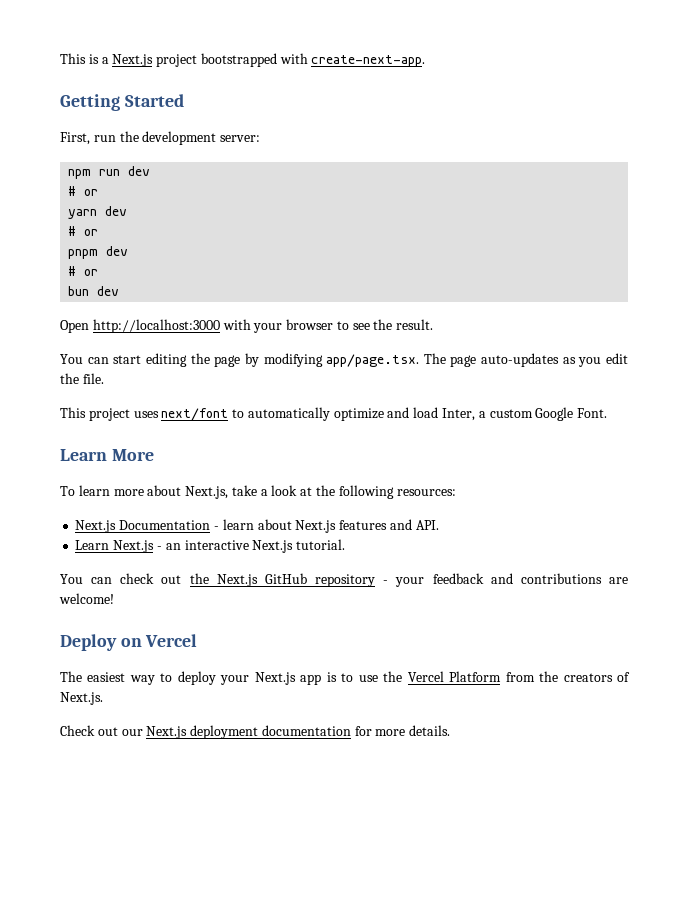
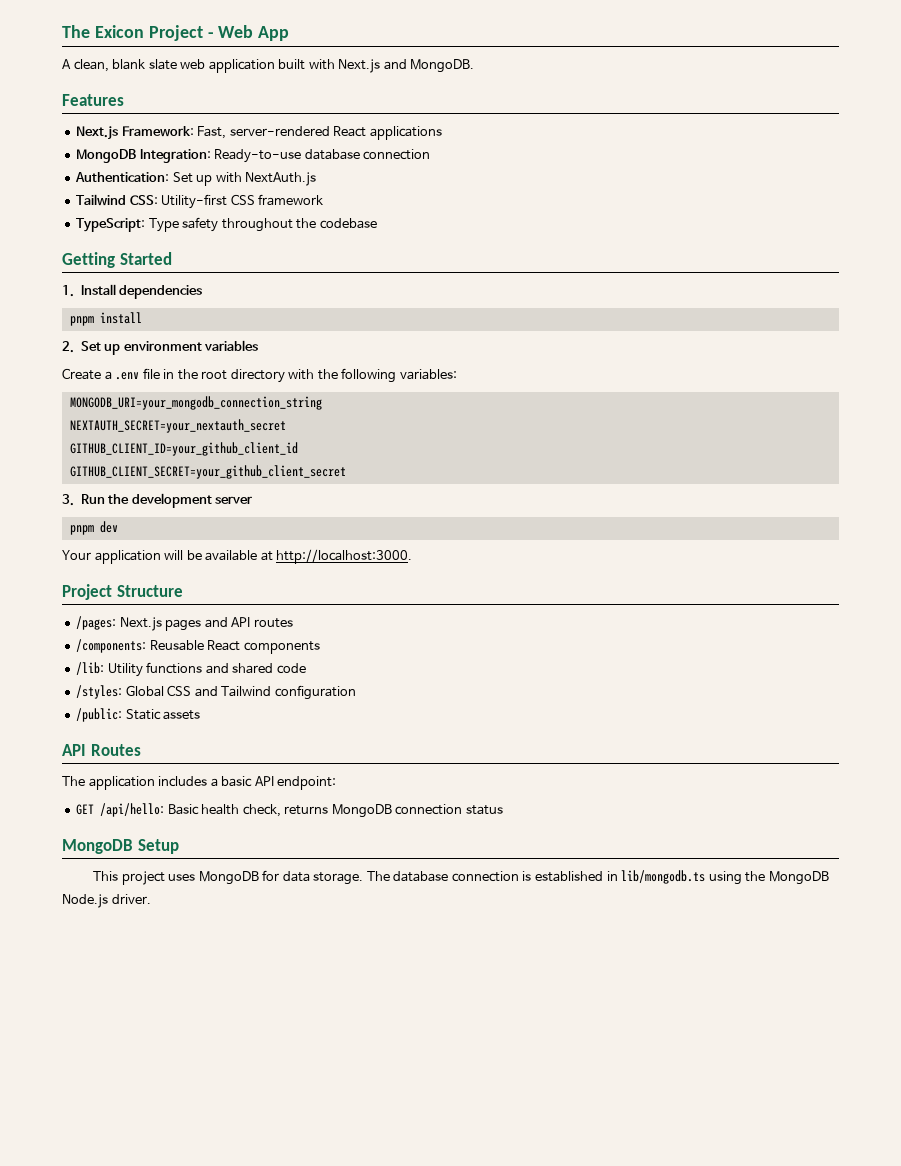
[60,53,426,67] [60,94,184,111] [60,131,261,145] [68,166,151,179] [68,186,99,196] [68,206,128,219] [68,226,99,236] [68,246,129,259] [68,266,99,276] [68,286,120,296] [60,319,434,333] [60,353,628,367] [60,373,104,384] [60,407,608,421] [60,449,154,461] [60,485,456,499] [75,519,439,533] [75,539,346,553] [60,573,628,587] [59,593,114,604] [60,634,198,651] [60,671,631,685] [60,692,103,705] [60,725,451,739] This is a Next.js project bootstrapped with create-next-app. // Getting Started // First, run the development server: // npm run dev // # or // yarn dev // # or // pnpm dev // # or // bun dev // Open http://localhost:3000 with your browser to see the result. // You can start editing the page by modifying app/page.tsx. The page auto-updates as you edit the file. // This project uses next/font to automatically optimize and load Inter, a custom Google Font. // Learn More // To learn more about Next.js, take a look at the following resources: // Next.js Documentation - learn about Next.js features and API. // Learn Next.js - an interactive Next.js tutorial. // You can check out the Next.js GitHub repository - your feedback and contributions are welcome! // Deploy on Vercel // The easiest way to deploy your Next.js app is to use the Vercel Platform from the creators of Next.js. // Check out our Next.js deployment documentation for more details. -> [62,25,290,41] [62,59,475,73] [62,94,124,106] [76,126,442,140] [76,149,431,163] [75,172,317,186] [76,194,324,209] [76,217,377,232] [62,252,172,268] [62,284,203,299] [69,312,142,326] [62,340,259,355] [62,368,457,383] [69,396,322,410] [69,419,286,433] [69,442,298,456] [69,465,346,479] [62,493,253,508] [69,521,118,535] [62,549,413,564] [62,584,183,600] [76,616,293,631] [76,639,320,654] [76,662,306,677] [76,685,356,700] [76,708,201,722] [62,744,141,756] [62,776,337,790] [76,803,503,818] [62,839,179,854] [93,870,829,885] [62,894,151,908] The Exicon Project - Web App // A clean, blank slate web application built with Next.js and MongoDB. // Features // Next.js Framework: Fast, server-rendered React applications // MongoDB Integration: Ready-to-use database connection // Authentication: Set up with NextAuth.js // Tailwind CSS: Utility-first CSS framework // TypeScript: Type safety throughout the codebase // Getting Started // 1. Install dependencies // pnpm install // 2. Set up environment variables // Create a .env file in the root directory with the following variables: // MONGODB_URI=your_mongodb_connection_string // NEXTAUTH_SECRET=your_nextauth_secret // GITHUB_CLIENT_ID=your_github_client_id // GITHUB_CLIENT_SECRET=your_github_client_secret // 3. Run the development server // pnpm dev // Your application will be available at http://localhost:3000. // Project Structure // /pages: Next.js pages and API routes // /components: Reusable React components // /lib: Utility functions and shared code // /styles: Global CSS and Tailwind configuration // /public: Static assets // API Routes // The application includes a basic API endpoint: // GET /api/hello: Basic health check, returns MongoDB connection status // MongoDB Setup // This project uses MongoDB for data storage. The database connection is established in lib/mongodb.ts using the MongoDB Node.js driver.

